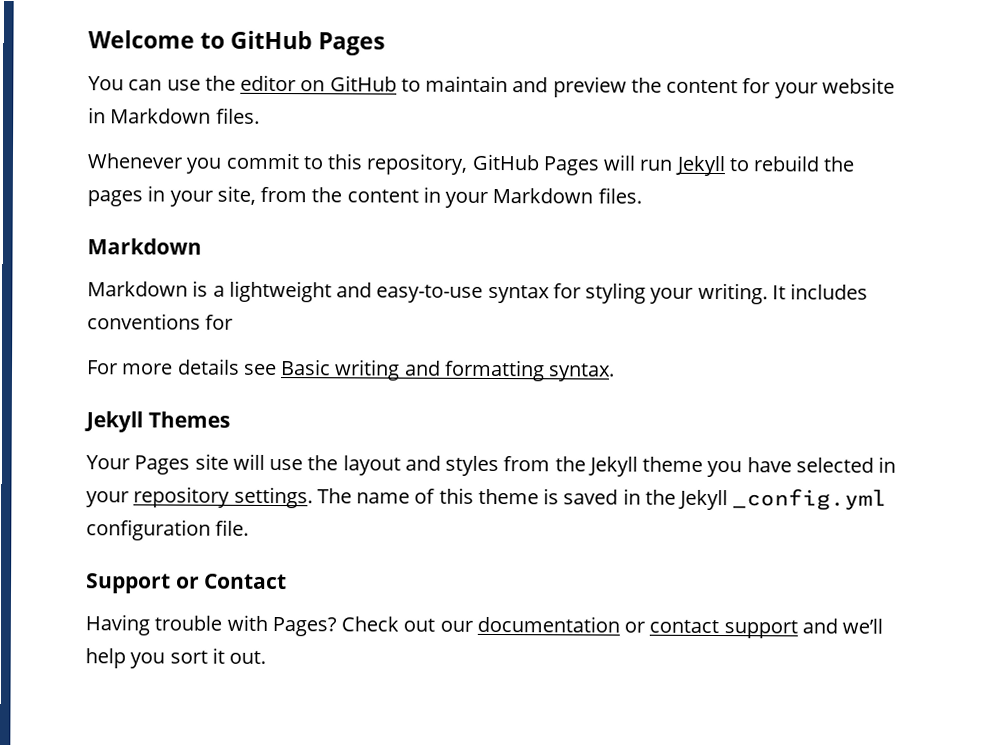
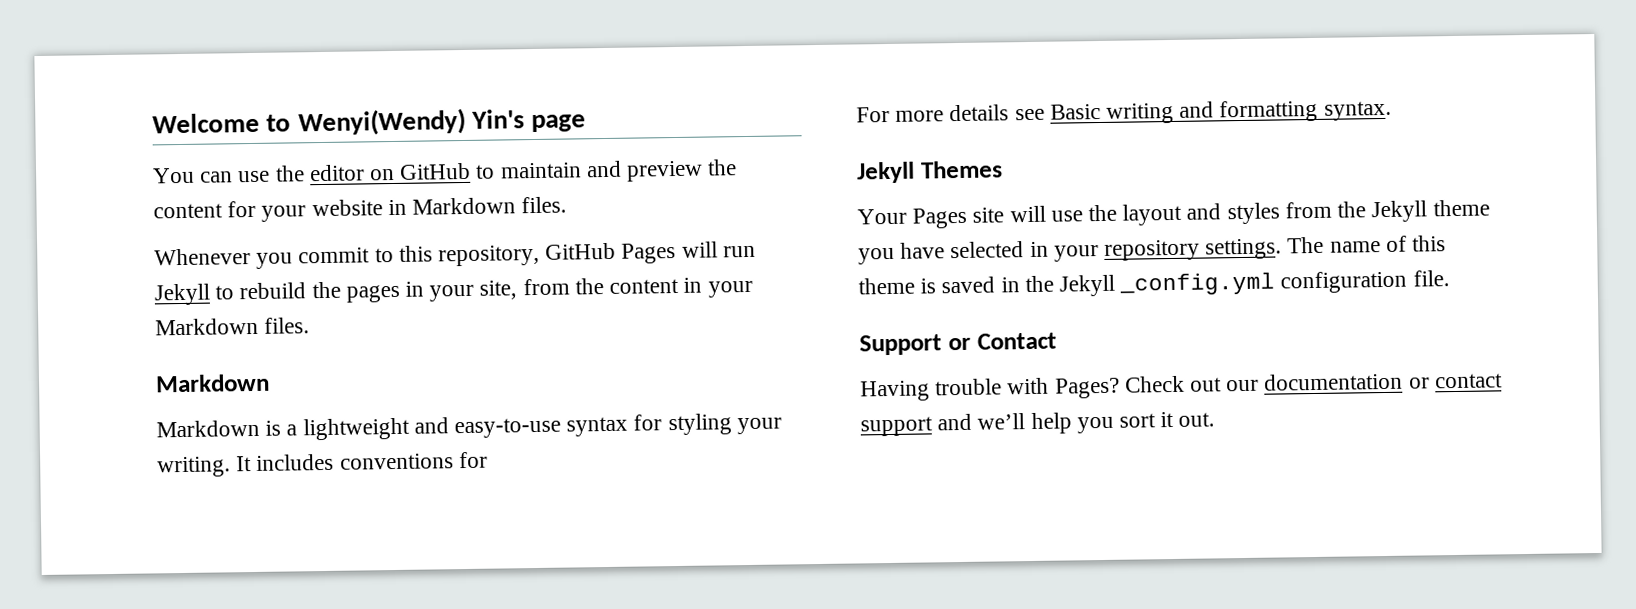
[230,30,386,56] GitHub Pages -> [297,107,587,137] Wenyi(Wendy) Yin's page

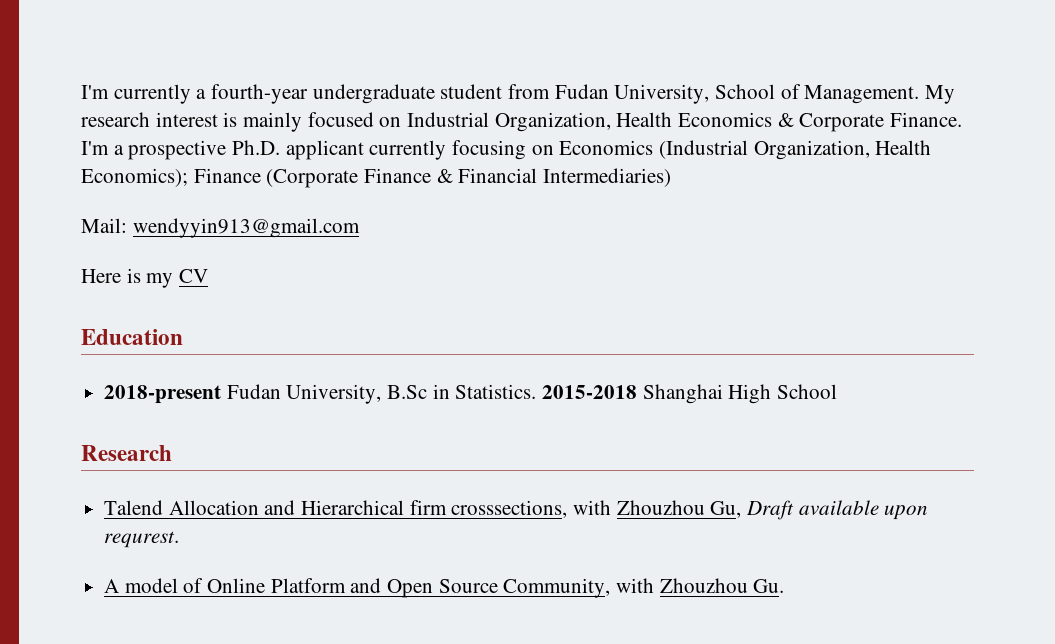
[152,107,587,137] [153,159,738,184] [153,196,568,222] [154,241,756,269] [154,277,753,306] [155,317,311,336] [155,373,270,393] [156,413,782,441] [157,451,488,478] [856,99,1392,124] [856,160,1003,184] [857,199,1490,229] [858,235,1447,265] [858,270,1450,297] [859,332,1057,356] [860,372,1503,402] [860,411,1216,437] Welcome to Wenyi(Wendy) Yin's page // You can use the editor on GitHub to maintain and preview the content for your website in Markdown files. // Whenever you commit to this repository, GitHub Pages will run Jekyll to rebuild the pages in your site, from the content in your Markdown files. // Markdown // Markdown is a lightweight and easy-to-use syntax for styling your writing. It includes conventions for // For more details see Basic writing and formatting syntax. // Jekyll Themes // Your Pages site will use the layout and styles from the Jekyll theme you have selected in your repository settings. The name of this theme is saved in the Jekyll _config.yml configuration file. // Support or Contact // Having trouble with Pages? Check out our documentation or contact support and we’ll help you sort it out. -> [81,84,956,104] [81,112,963,132] [81,140,932,160] [81,168,672,188] [81,218,360,238] [81,268,209,288] [81,329,183,345] [104,384,838,404] [81,445,172,461] [104,500,929,520] [104,531,180,548] [104,578,785,598] I'm currently a fourth-year undergraduate student from Fudan University, School of Management. My research interest is mainly focused on Industrial Organization, Health Economics & Corporate Finance. I'm a prospective Ph.D. applicant currently focusing on Economics (Industrial Organization, Health Economics); Finance (Corporate Finance & Financial Intermediaries) // Mail: wendyyin913@gmail.com // Here is my CV // Education // 2018-present Fudan University, B.Sc in Statistics. 2015-2018 Shanghai High School // Research // Talend Allocation and Hierarchical firm crosssections, with Zhouzhou Gu, Draft available upon requrest. // A model of Online Platform and Open Source Community, with Zhouzhou Gu.

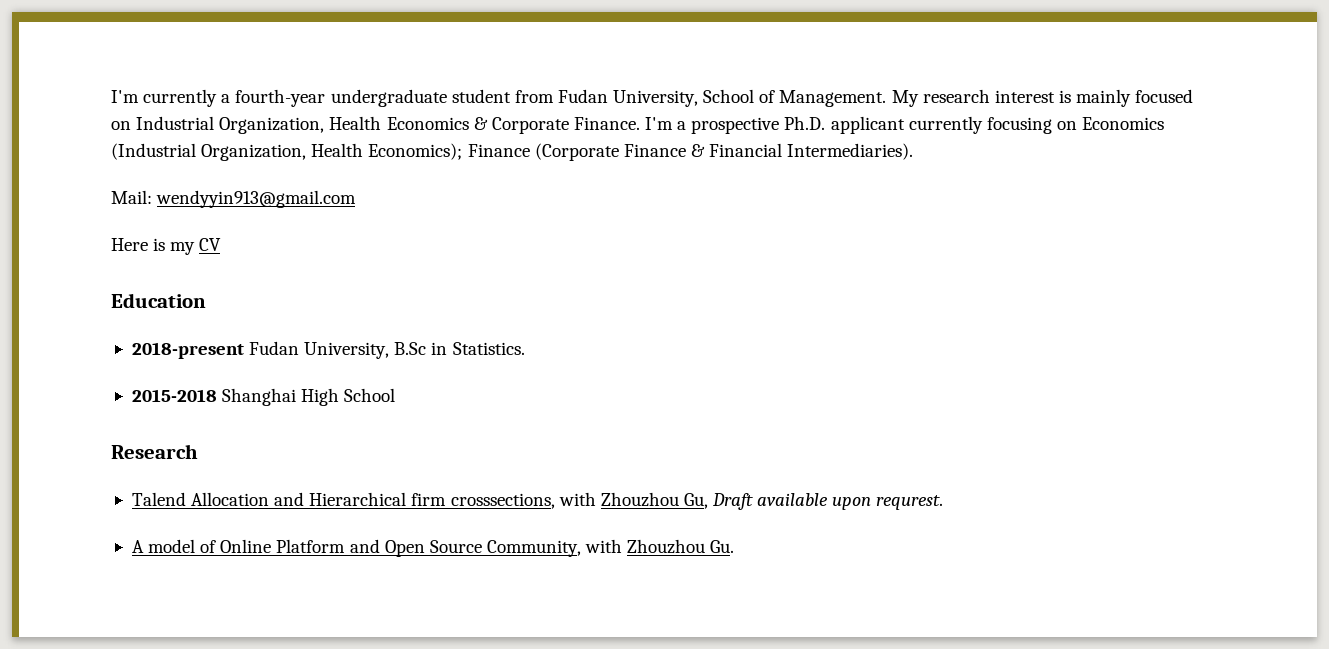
[543,168,672,187] Intermediaries) -> [787,143,914,160] Intermediaries).
(537, 391) none -> (525, 348) //

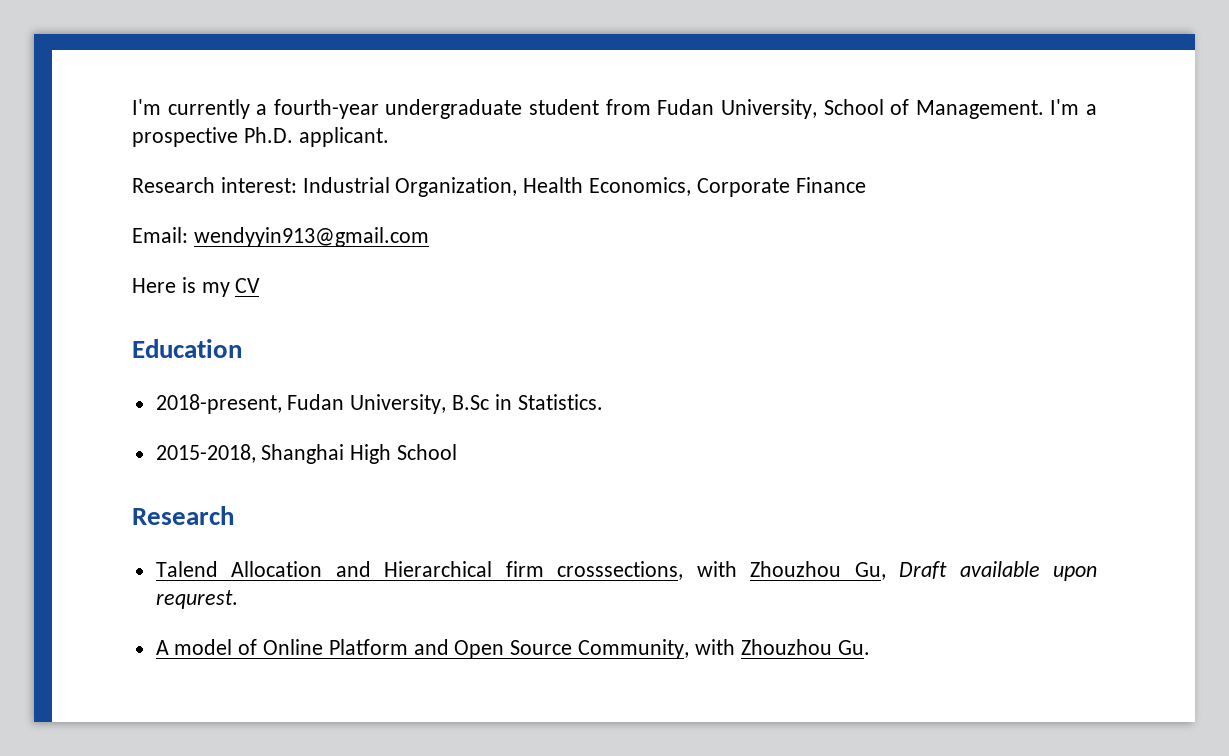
[891,89,1194,107] [111,116,1165,134] [111,143,914,161] [111,190,152,204] My research interest is mainly focused on Industrial Organization, Health Economics & Corporate Finance. I'm a prospective Ph.D. applicant currently focusing on Economics (Industrial Organization, Health Economics); Finance (Corporate Finance & Financial Intermediaries). // Mail: -> [1050,99,1098,115] [132,127,389,147] [132,177,866,197] [132,227,188,243] I'm a prospective Ph.D. applicant. // Research interest: Industrial Organization, Health Economics, Corporate Finance // Email:
[131,342,244,359] 2018-present -> [155,394,282,414] 2018-present,
[131,389,217,402] 2015-2018 -> [155,444,256,463] 2015-2018,

